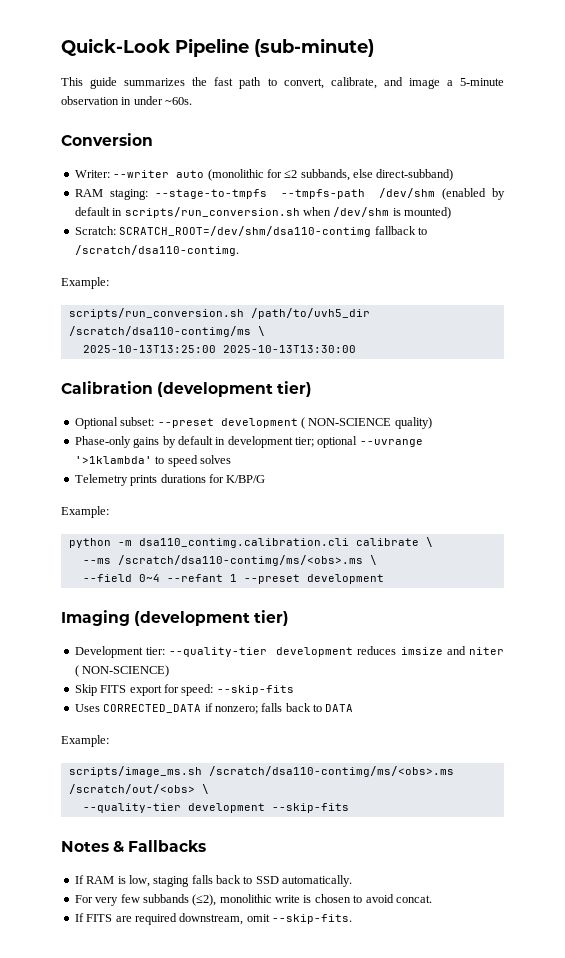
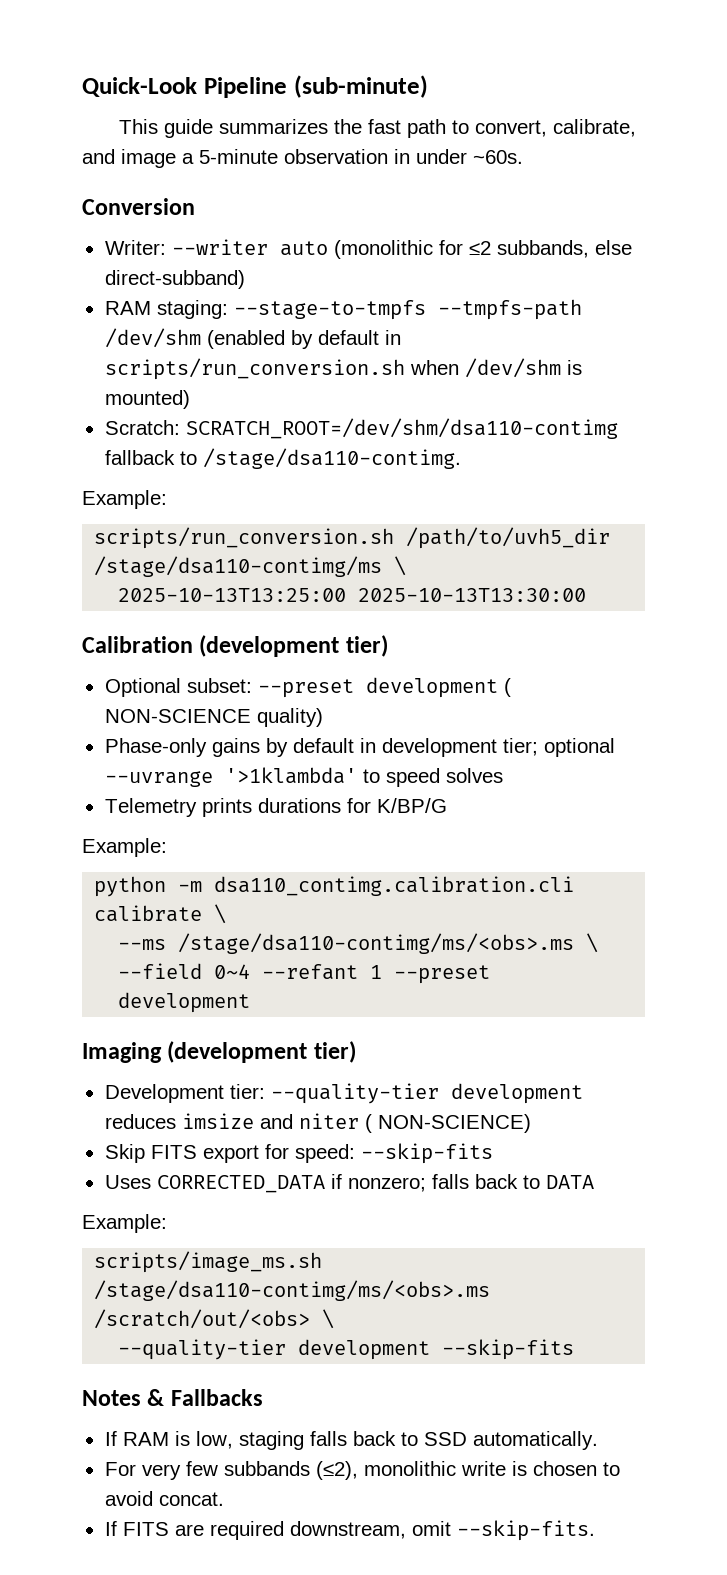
[74,245,239,256] /scratch/dsa110-contimg. -> [202,448,461,469] /stage/dsa110-contimg.
[68,326,251,337] /scratch/dsa110-contimg/ms -> [94,556,383,577] /stage/dsa110-contimg/ms
[117,555,363,566] /scratch/dsa110-contimg/ms/<obs>.ms -> [178,933,575,954] /stage/dsa110-contimg/ms/<obs>.ms
[208,766,454,777] /scratch/dsa110-contimg/ms/<obs>.ms -> [94,1280,491,1301] /stage/dsa110-contimg/ms/<obs>.ms

